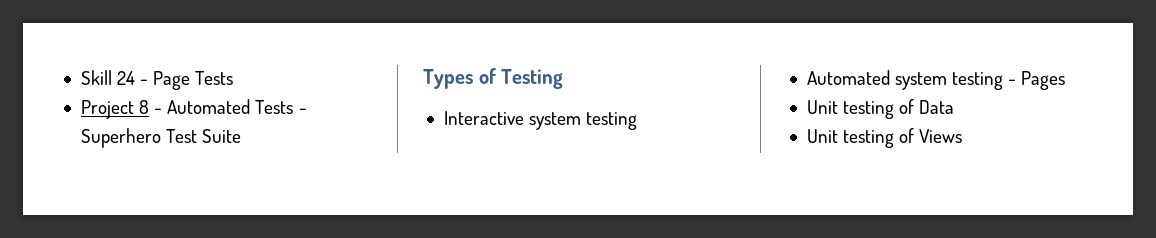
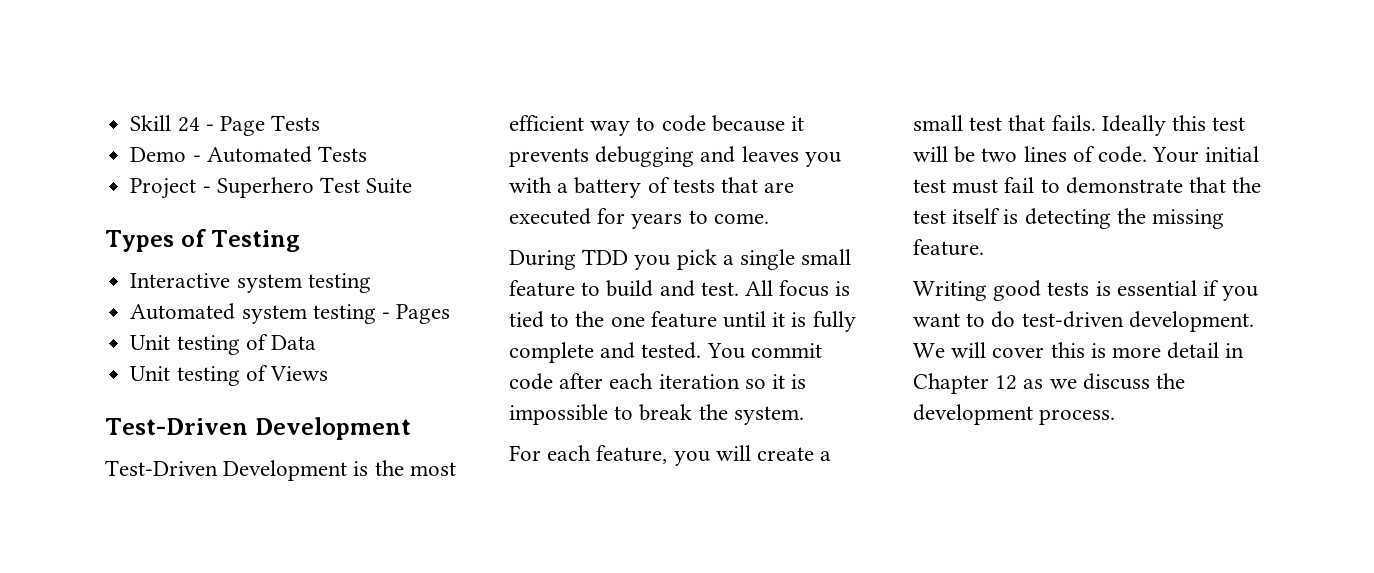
[80,100,150,119] Project 8 -> [130,147,187,162] Demo
(294, 107) none -> [130,178,197,199] // Project
(963, 136) none -> [105,417,411,440] [105,460,456,481] [509,115,805,136] [509,146,841,167] [509,177,795,198] [509,208,769,229] [509,249,852,270] [509,280,851,297] [509,311,856,332] [509,342,822,363] [509,373,807,390] [509,404,804,425] [509,445,832,466] [913,115,1246,136] [913,146,1260,163] [913,177,1262,194] [913,208,1225,229] [913,239,984,256] [913,280,1259,301] [913,311,1254,332] [913,342,1245,359] [913,373,1186,394] [913,404,1116,425] // Test-Driven Development // Test-Driven Development is the most efficient way to code because it prevents debugging and leaves you with a battery of tests that are executed for years to come. // During TDD you pick a single small feature to build and test. All focus is tied to the one feature until it is fully complete and tested. You commit code after each iteration so it is impossible to break the system. // For each feature, you will create a small test that fails. Ideally this test will be two lines of code. Your initial test must fail to demonstrate that the test itself is detecting the missing feature. // Writing good tests is essential if you want to do test-driven development. We will cover this is more detail in Chapter 12 as we discuss the development process.

